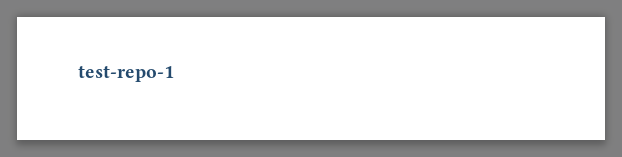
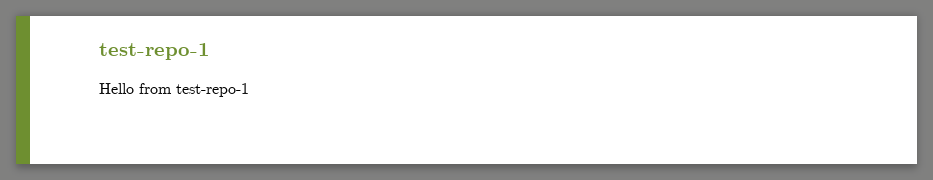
[78,65,174,82] test-repo-1 -> [99,43,210,60] [99,83,249,97] test-repo-1 // Hello from test-repo-1

